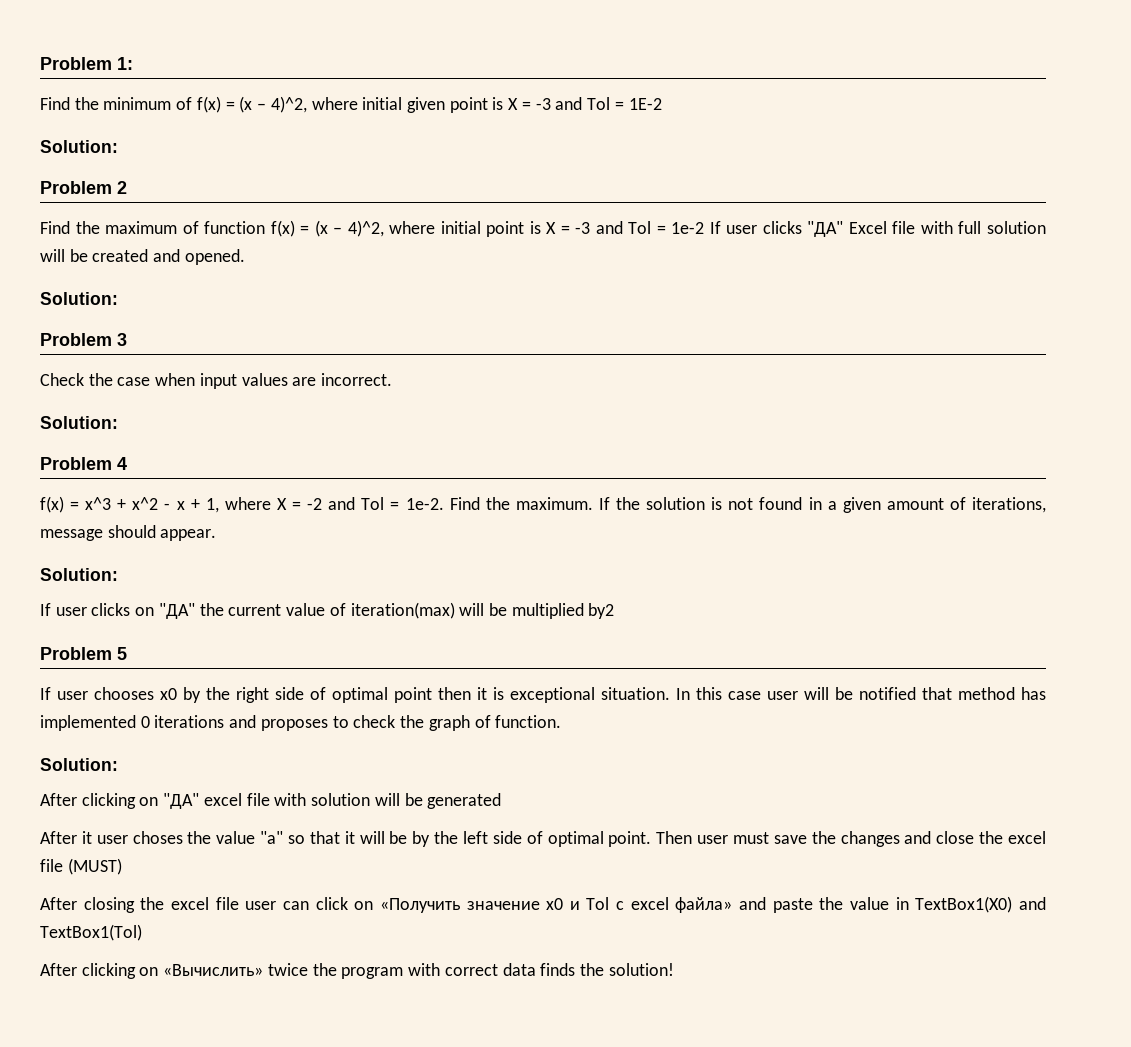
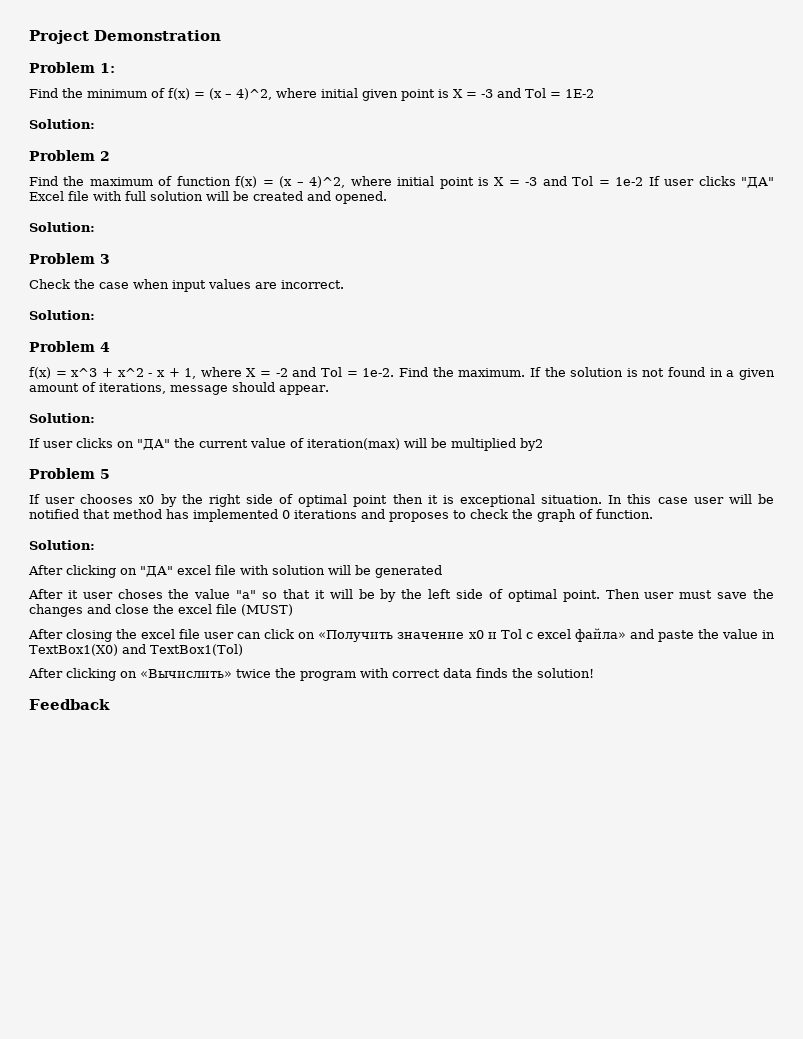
(40, 63) none -> [29,30,221,44] Project Demonstration //
(674, 969) none -> [29,699,110,710] // Feedback

